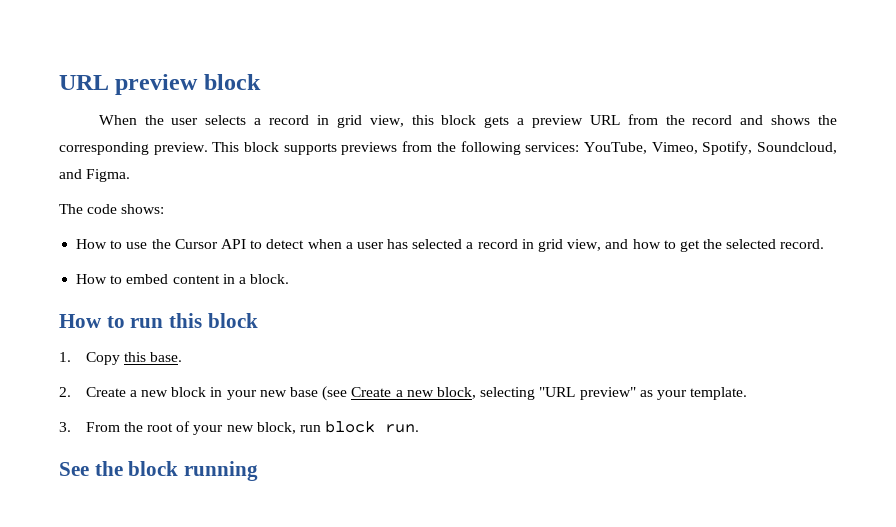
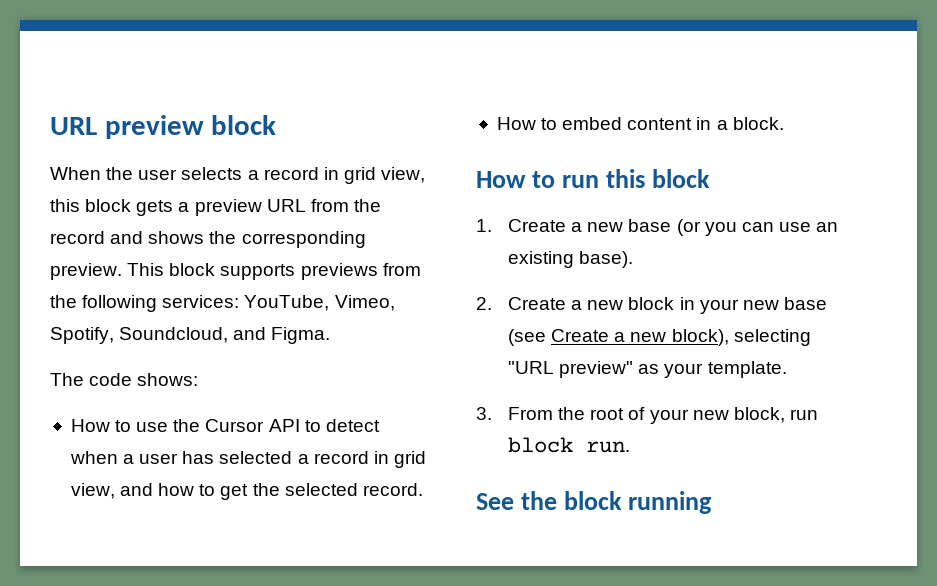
[85,352,183,365] Copy this base. -> [508,219,839,236] [508,251,634,268] Create a new base (or you can use an existing base).
[436,387,476,399] block, -> [671,329,729,346] block),

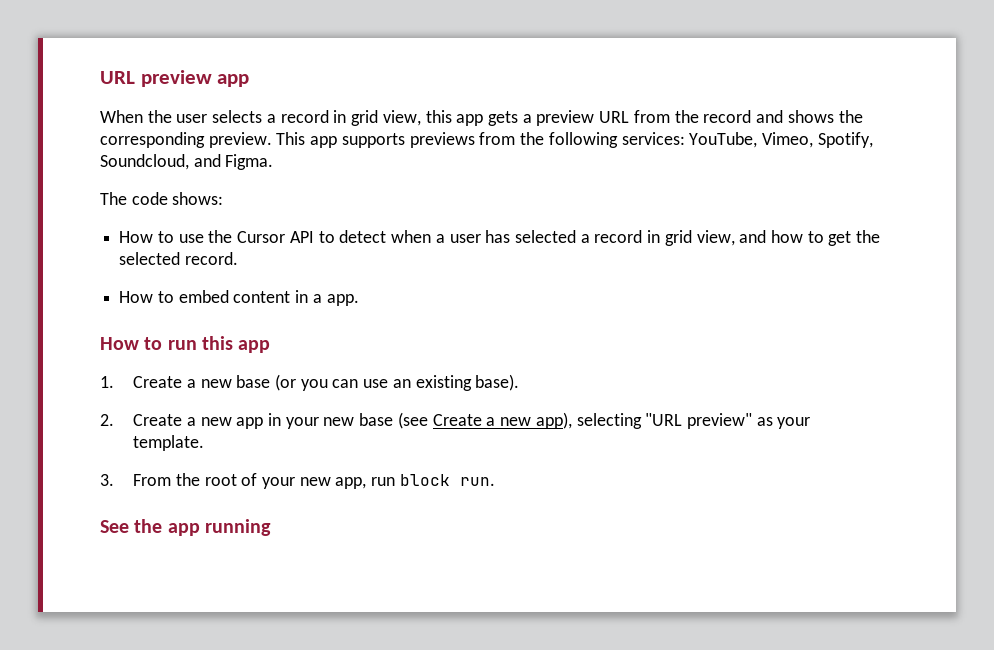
[211,115,277,135] block -> [217,74,250,87] app
[85,199,132,212] block -> [456,114,484,126] app
[169,263,216,276] block -> [310,136,338,148] app
[732,117,784,130] block. -> [326,294,359,306] app.
[651,169,710,188] block -> [238,340,271,353] app
[628,297,675,310] block -> [236,417,264,429] app
[671,329,729,346] block), -> [535,412,572,429] app),
[733,407,785,423] block, -> [335,477,367,489] app,
[563,491,622,510] block -> [167,523,200,536] app

